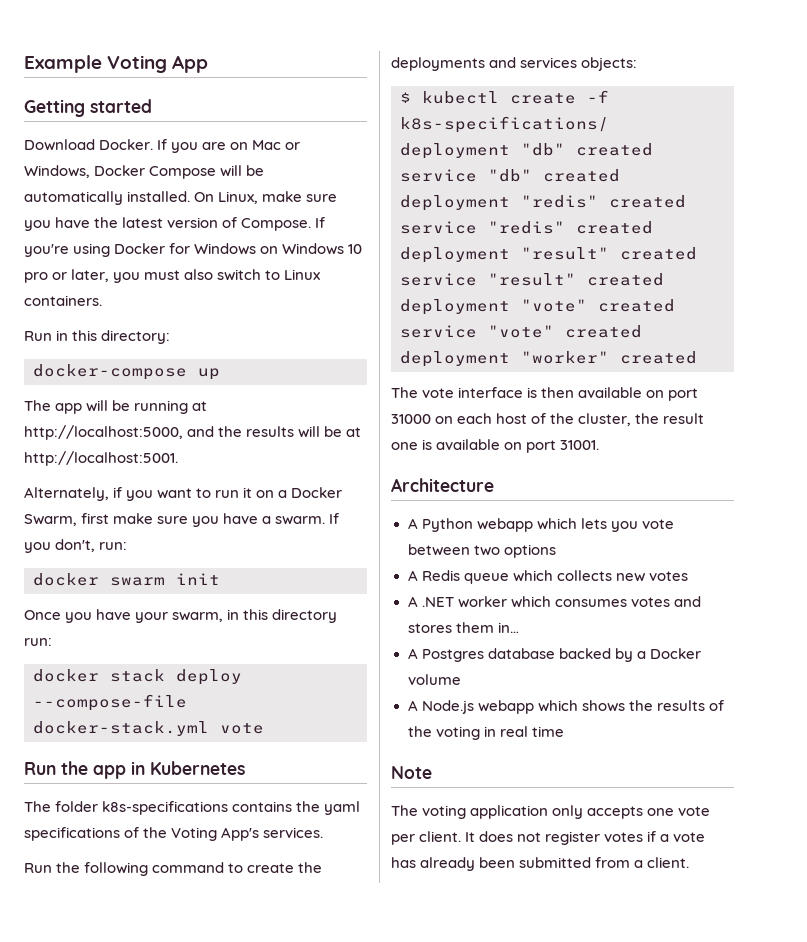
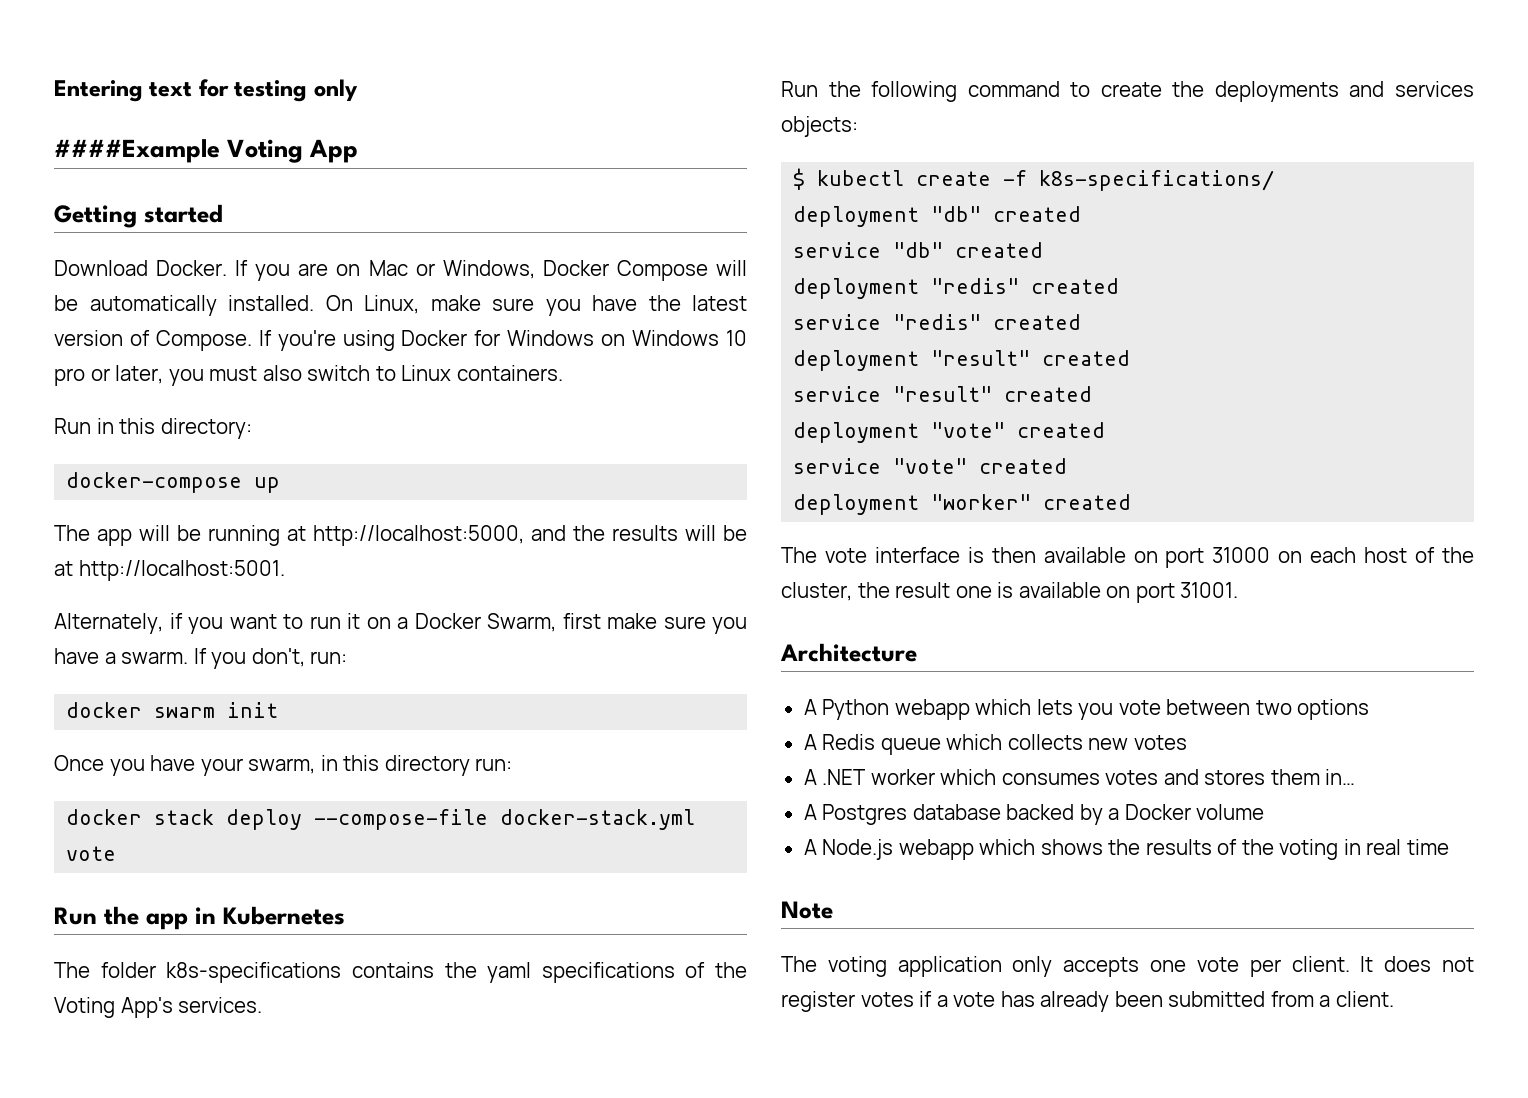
[24,55,102,73] Example -> [54,79,358,102] [54,139,220,163] Entering text for testing only // ####Example

